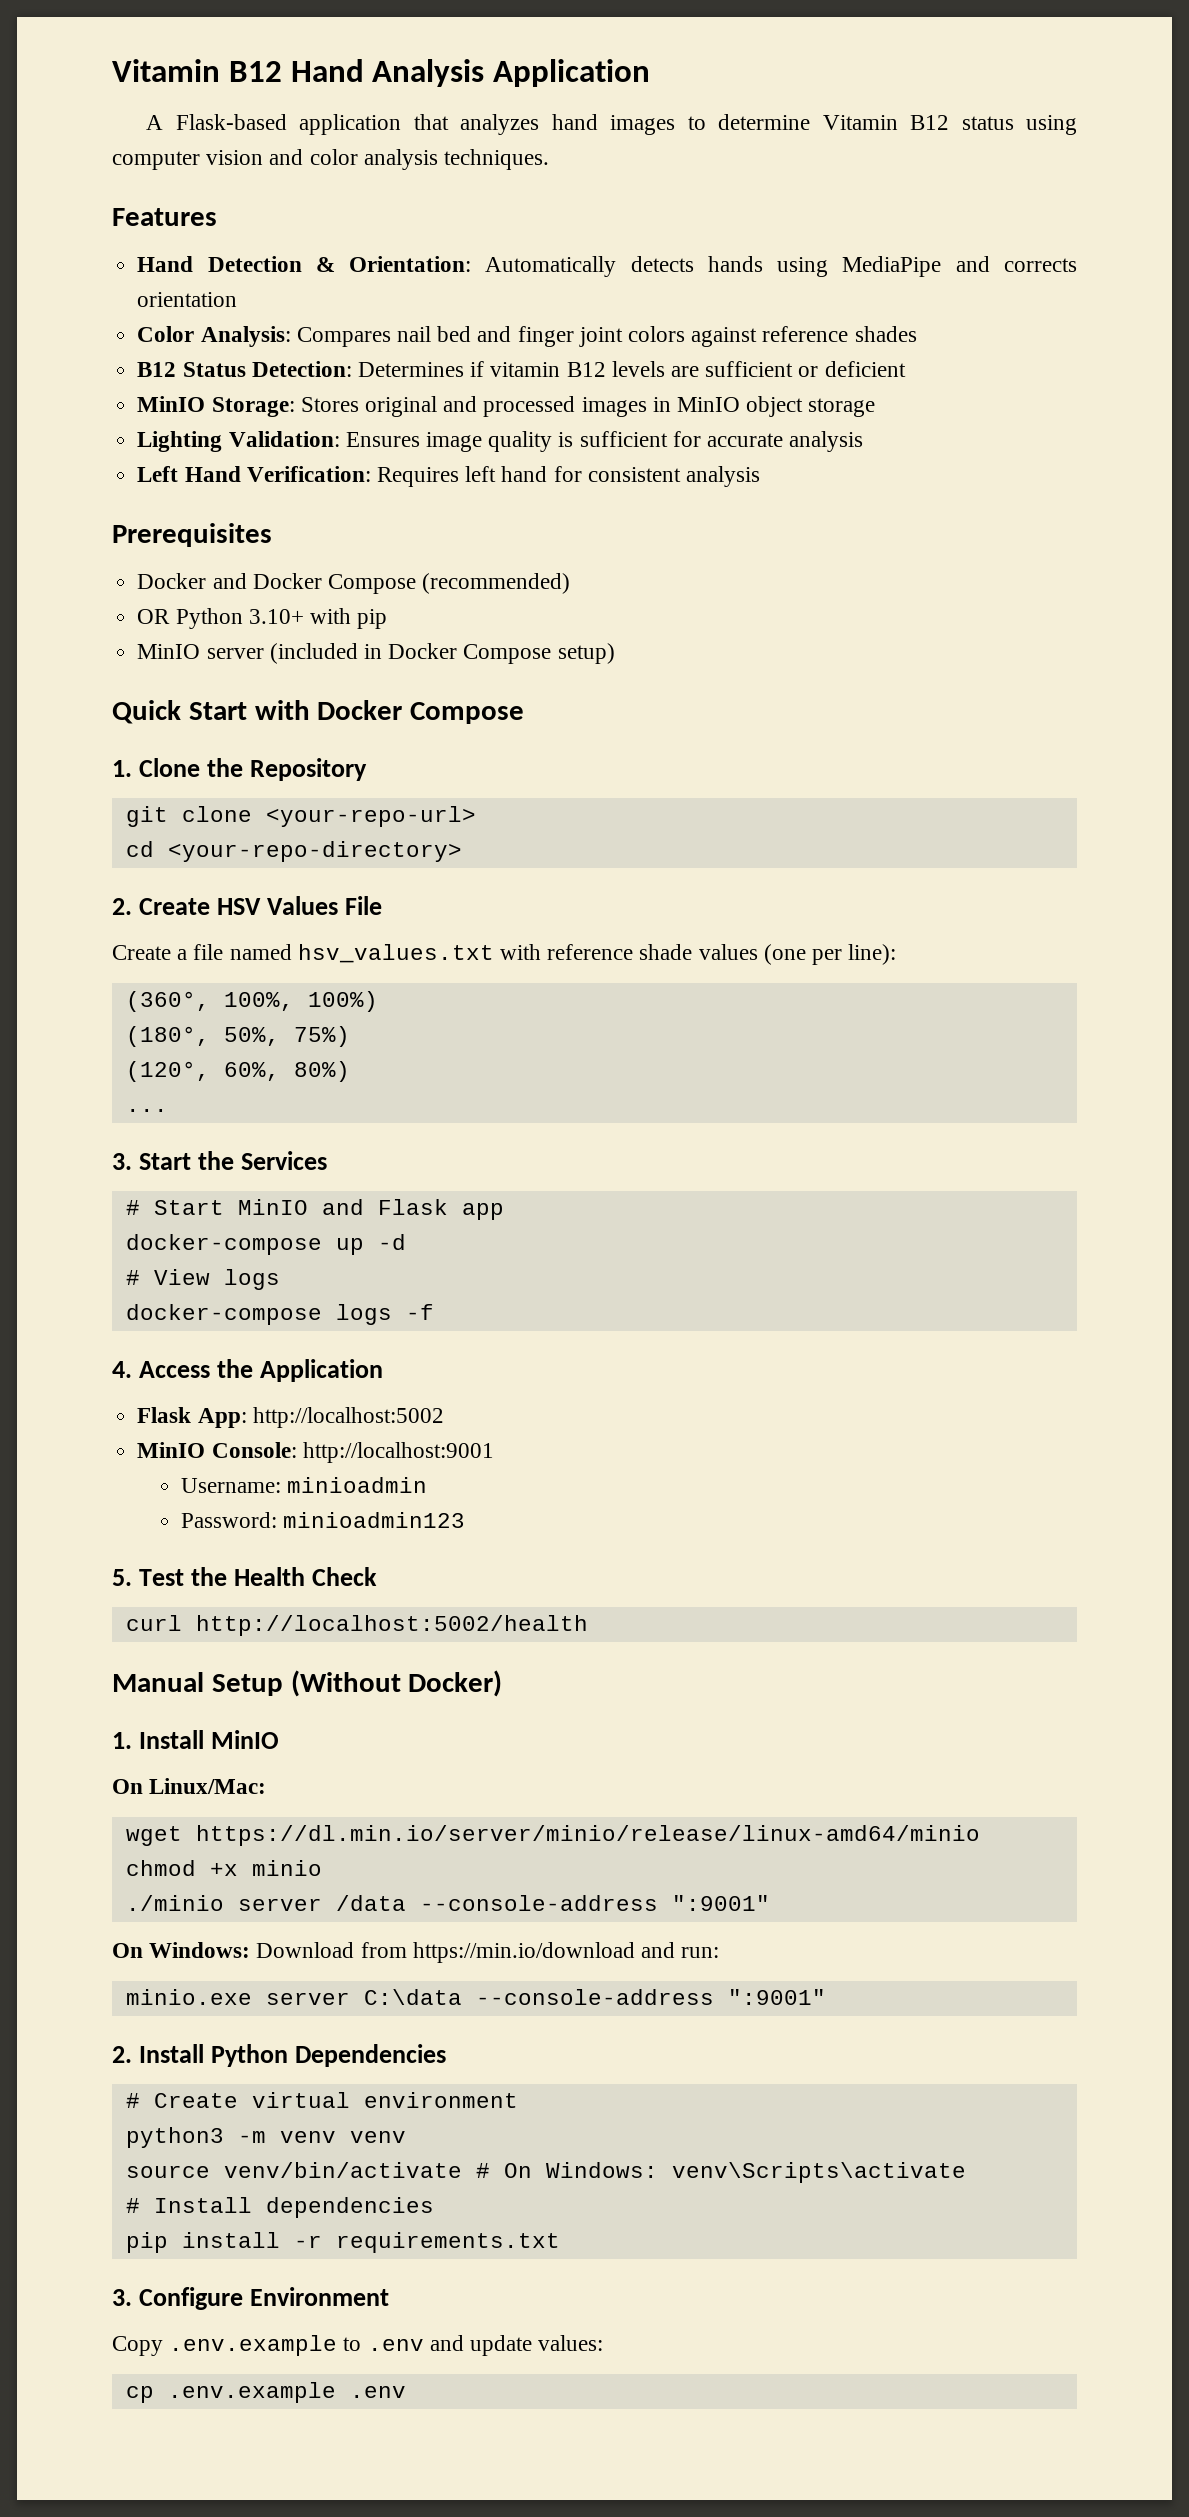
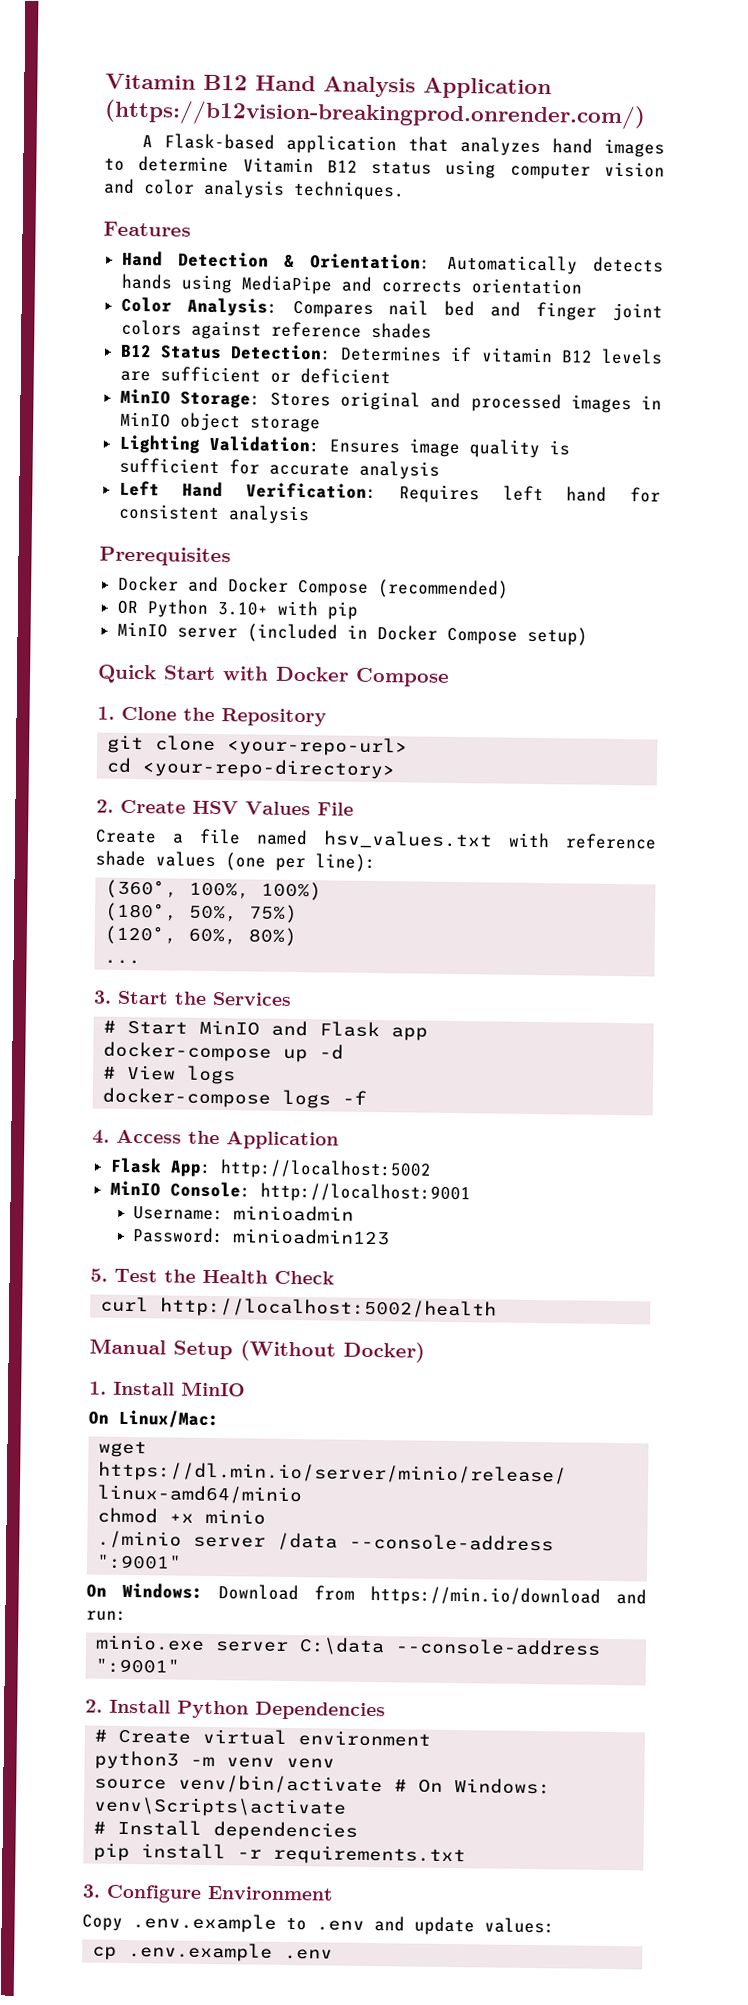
(651, 73) none -> [104,99,646,130] (https://b12vision-breakingprod.onrender.com/)

